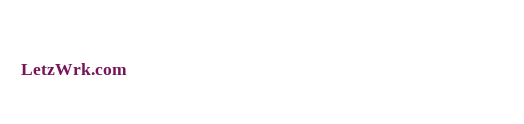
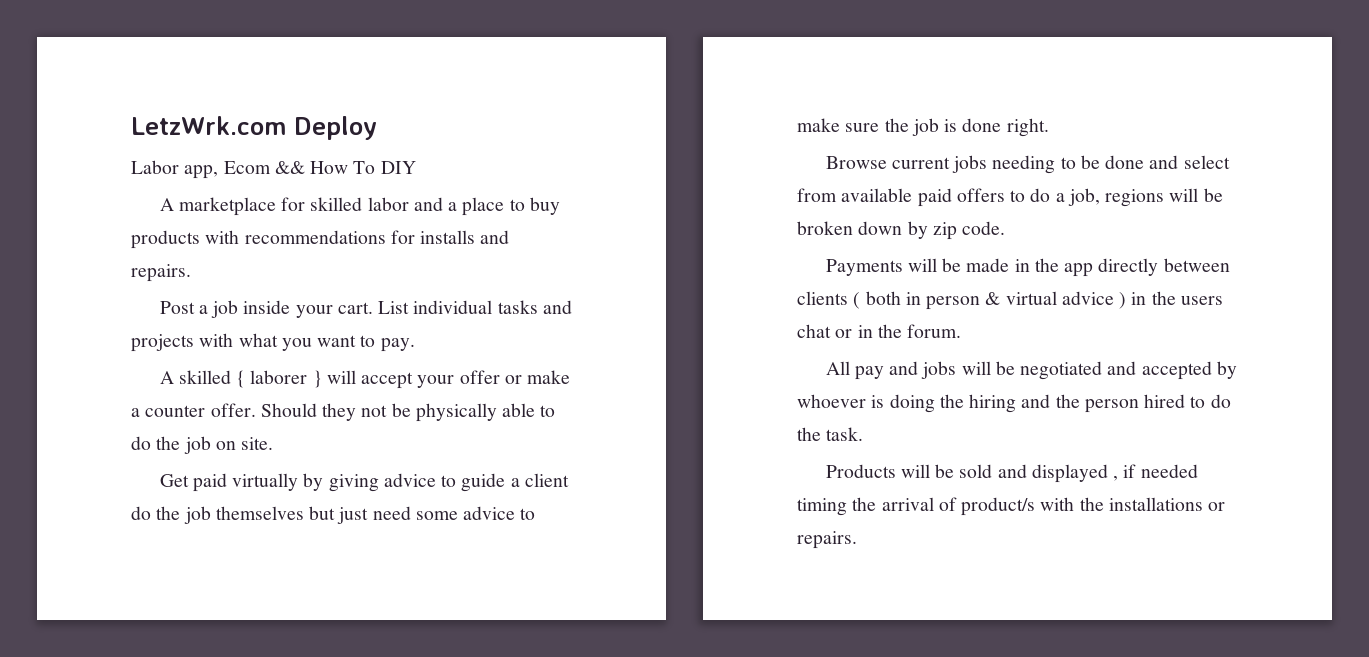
(127, 69) none -> [293,116,377,140] [131,160,416,179] [159,197,560,216] [131,230,510,249] [131,264,191,282] [159,300,572,318] [131,333,415,352] [159,370,571,389] [131,403,556,422] [131,436,274,454] [159,473,569,492] [131,506,536,524] [797,118,1049,137] [825,155,1230,174] [797,188,1223,207] [797,221,1006,240] [825,258,1230,277] [797,291,1223,310] [797,324,962,338] [825,361,1237,380] [797,394,1231,413] [797,427,864,441] [825,464,1198,483] [797,497,1226,516] [797,531,857,549] Deploy // Labor app, Ecom && How To DIY // A marketplace for skilled labor and a place to buy products with recommendations for installs and repairs. // Post a job inside your cart. List individual tasks and projects with what you want to pay. // A skilled { laborer } will accept your offer or make a counter offer. Should they not be physically able to do the job on site. // Get paid virtually by giving advice to guide a client do the job themselves but just need some advice to make sure the job is done right. // Browse current jobs needing to be done and select from available paid offers to do a job, regions will be broken down by zip code. // Payments will be made in the app directly between clients ( both in person & virtual advice ) in the users chat or in the forum. // All pay and jobs will be negotiated and accepted by whoever is doing the hiring and the person hired to do the task. // Products will be sold and displayed , if needed timing the arrival of product/s with the installations or repairs.

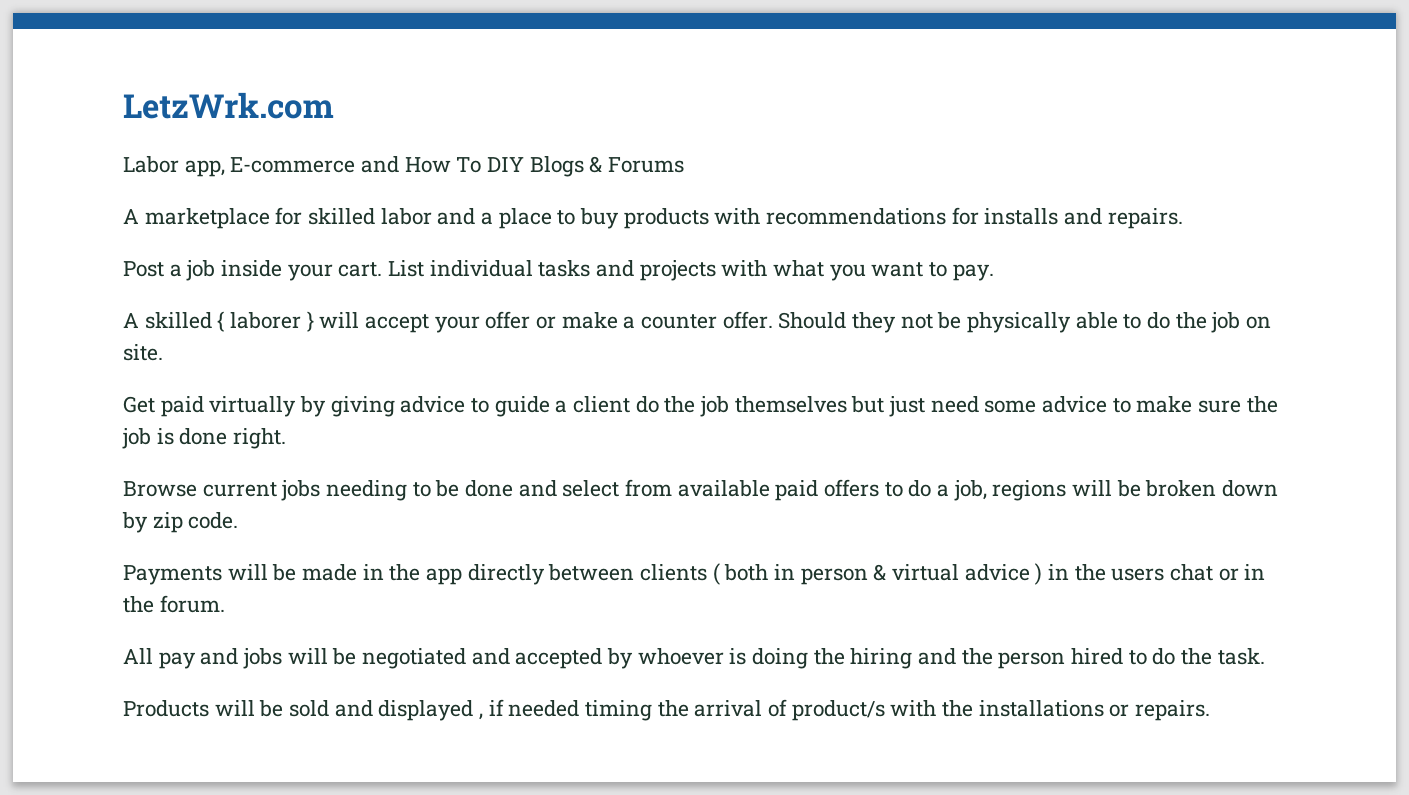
[293,116,377,140] Deploy -> (334, 105) none
[223,161,305,174] Ecom && -> [230,156,400,173] E-commerce and
(416, 167) none -> [529,156,685,177] Blogs & Forums

